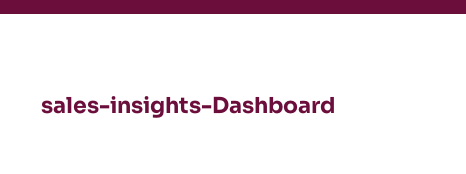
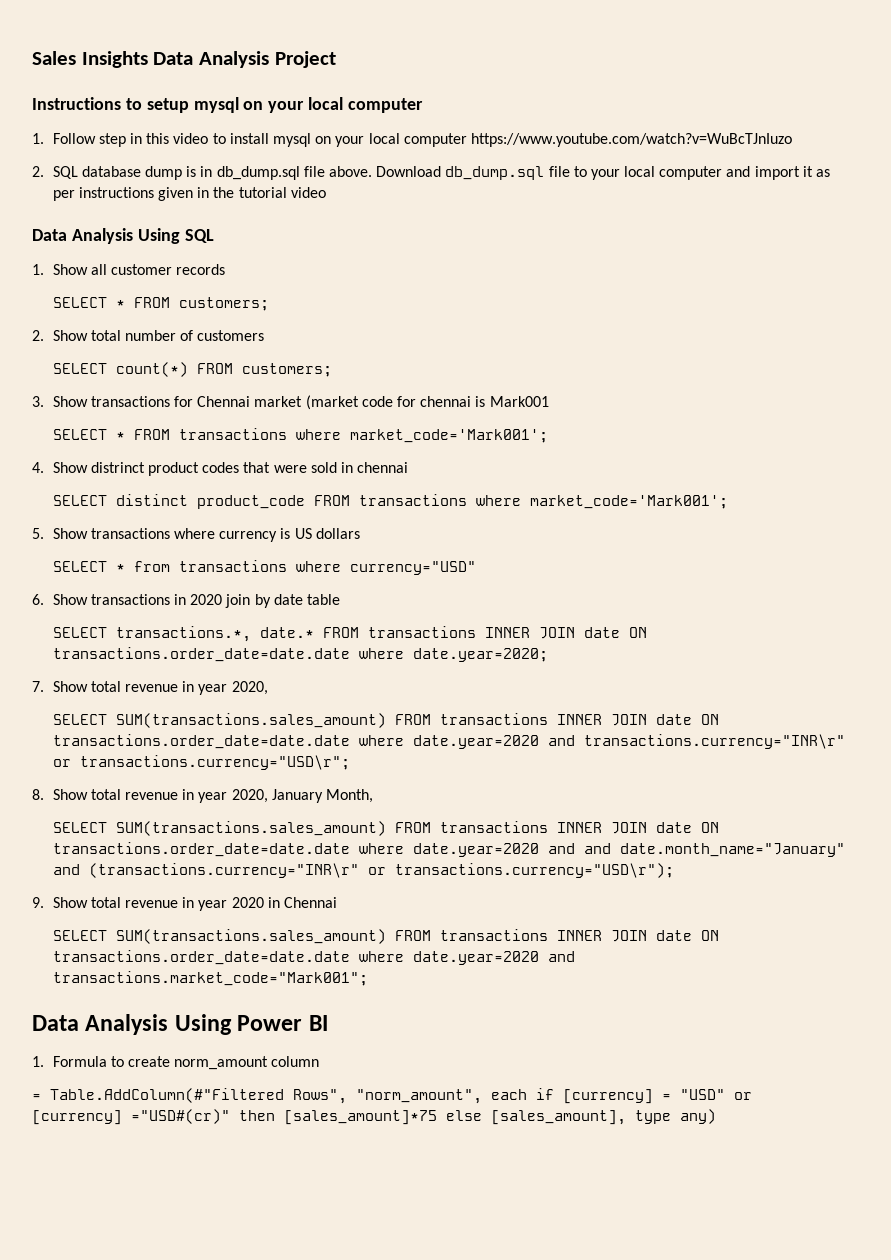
[41,96,335,118] sales-insights-Dashboard -> [32,51,336,68] [32,97,424,113] [32,133,792,147] [32,166,831,180] [52,187,326,201] [32,228,214,244] [32,264,226,275] [52,297,269,311] [32,330,265,341] [52,362,332,377] [32,395,549,410] [52,428,548,443] [32,462,409,476] [52,494,728,509] [32,528,360,542] [52,560,476,575] [32,594,340,608] [52,626,647,642] [52,647,548,662] [32,681,268,695] [52,713,719,728] [52,734,845,749] [52,755,350,770] [32,789,373,803] [52,821,719,836] [52,842,845,857] [52,863,674,878] [32,897,337,911] [52,929,719,944] [52,950,575,965] [52,971,368,986] [32,1014,328,1035] [32,1056,320,1070] [32,1088,752,1104] [32,1109,716,1125] Sales Insights Data Analysis Project // Instructions to setup mysql on your local computer // 1. Follow step in this video to install mysql on your local computer https://www.youtube.com/watch?v=WuBcTJnIuzo // 2. SQL database dump is in db_dump.sql file above. Download db_dump.sql file to your local computer and import it as per instructions given in the tutorial video // Data Analysis Using SQL // 1. Show all customer records // SELECT * FROM customers; // 2. Show total number of customers // SELECT count(*) FROM customers; // 3. Show transactions for Chennai market (market code for chennai is Mark001 // SELECT * FROM transactions where market_code='Mark001'; // 4. Show distrinct product codes that were sold in chennai // SELECT distinct product_code FROM transactions where market_code='Mark001'; // 5. Show transactions where currency is US dollars // SELECT * from transactions where currency="USD" // 6. Show transactions in 2020 join by date table // SELECT transactions.*, date.* FROM transactions INNER JOIN date ON transactions.order_date=date.date where date.year=2020; // 7. Show total revenue in year 2020, // SELECT SUM(transactions.sales_amount) FROM transactions INNER JOIN date ON transactions.order_date=date.date where date.year=2020 and transactions.currency="INR\r" or transactions.currency="USD\r"; // 8. Show total revenue in year 2020, January Month, // SELECT SUM(transactions.sales_amount) FROM transactions INNER JOIN date ON transactions.order_date=date.date where date.year=2020 and and date.month_name="January" and (transactions.currency="INR\r" or transactions.currency="USD\r"); // 9. Show total revenue in year 2020 in Chennai // SELECT SUM(transactions.sales_amount) FROM transactions INNER JOIN date ON transactions.order_date=date.date where date.year=2020 and transactions.market_code="Mark001"; // Data Analysis Using Power BI // 1. Formula to create norm_amount column // = Table.AddColumn(#"Filtered Rows", "norm_amount", each if [currency] = "USD" or [currency] ="USD#(cr)" then [sales_amount]*75 else [sales_amount], type any)

